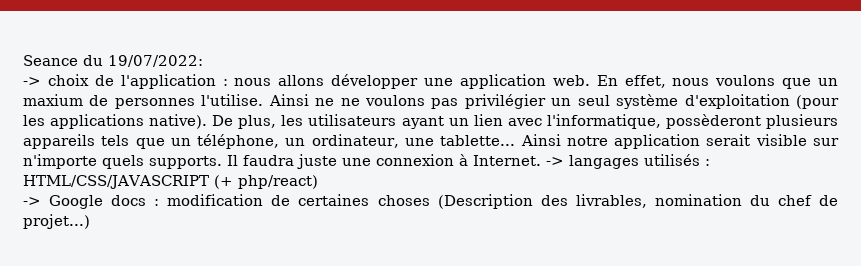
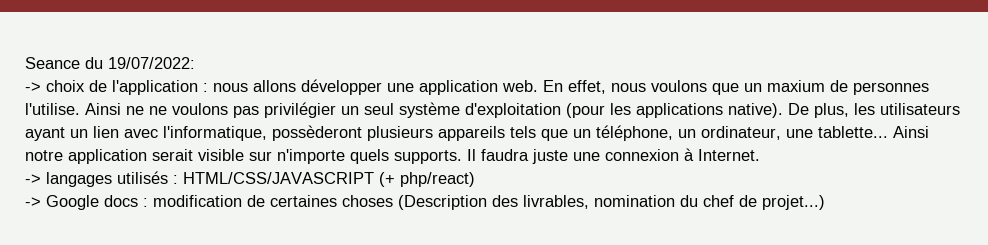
(541, 160) none -> (760, 155) //

